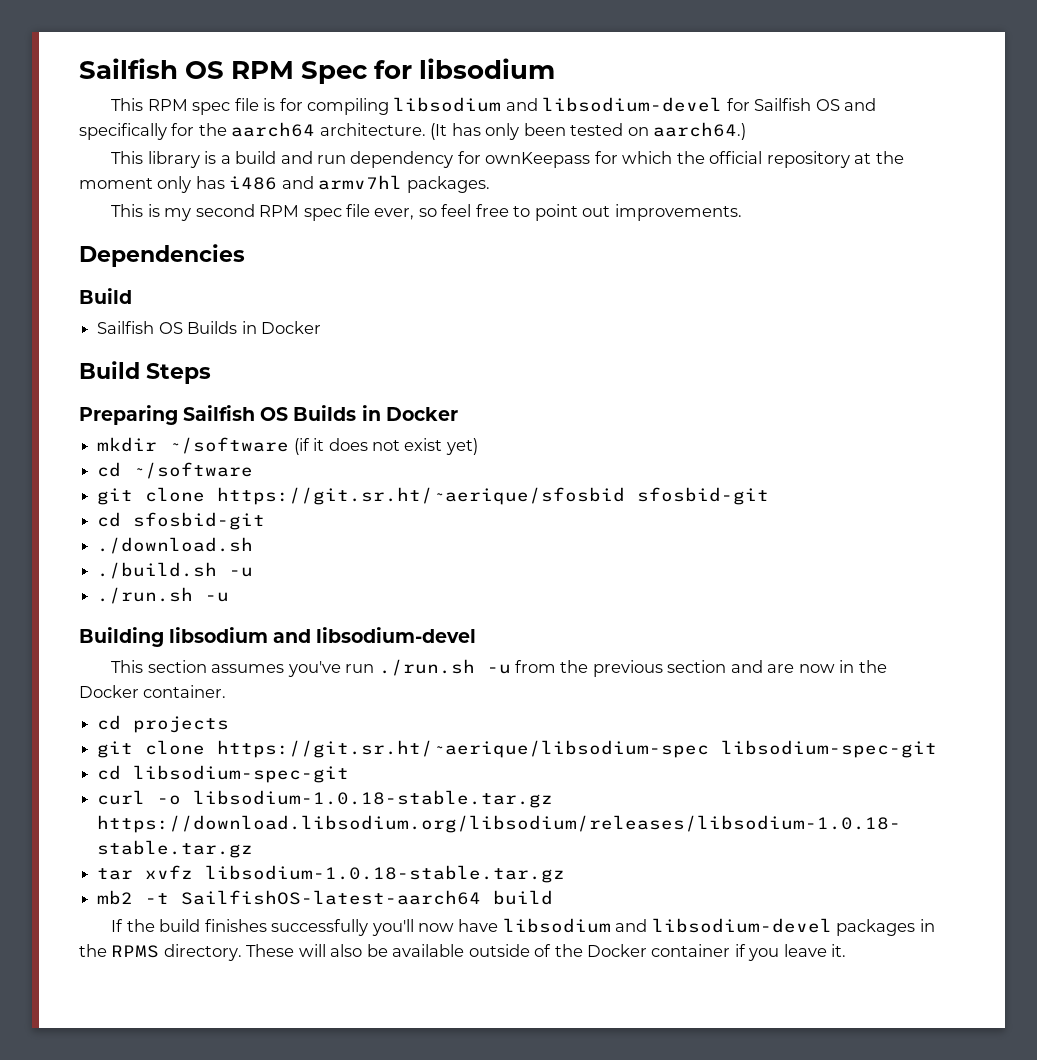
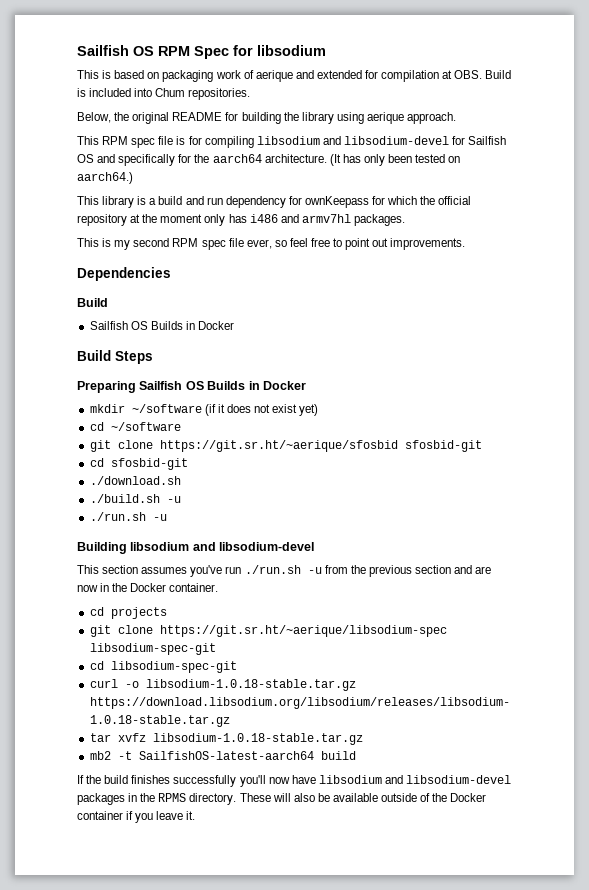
(556, 68) none -> [77,70,512,82] [77,88,251,100] [77,112,457,124] // This is based on packaging work of aerique and extended for compilation at OBS. Build is included into Chum repositories. // Below, the original README for building the library using aerique approach.

